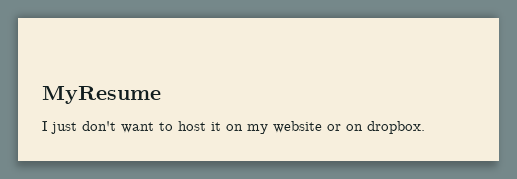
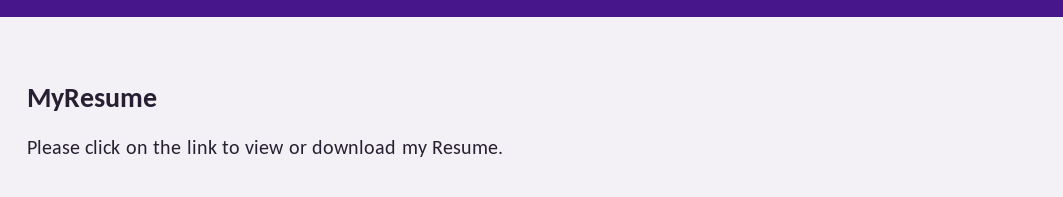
[42,121,425,134] I just don't want to host it on my website or on dropbox. -> [27,140,503,157] Please click on the link to view or download my Resume.

